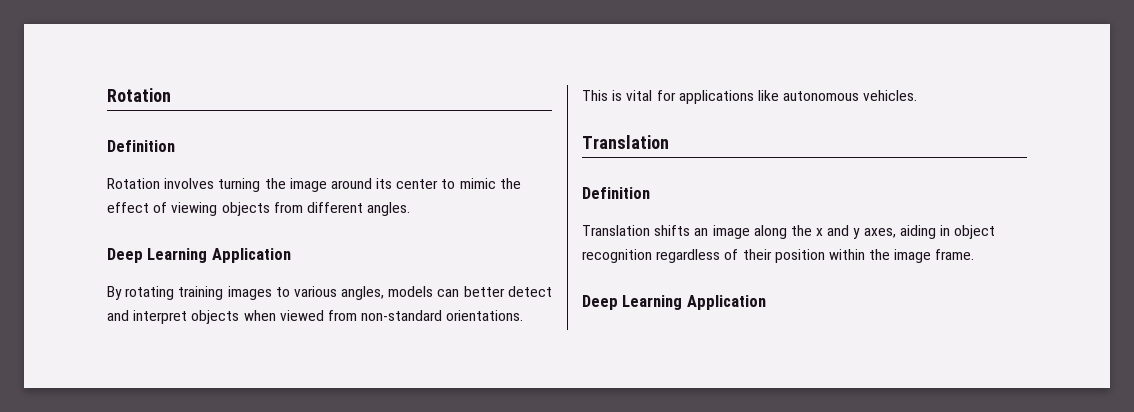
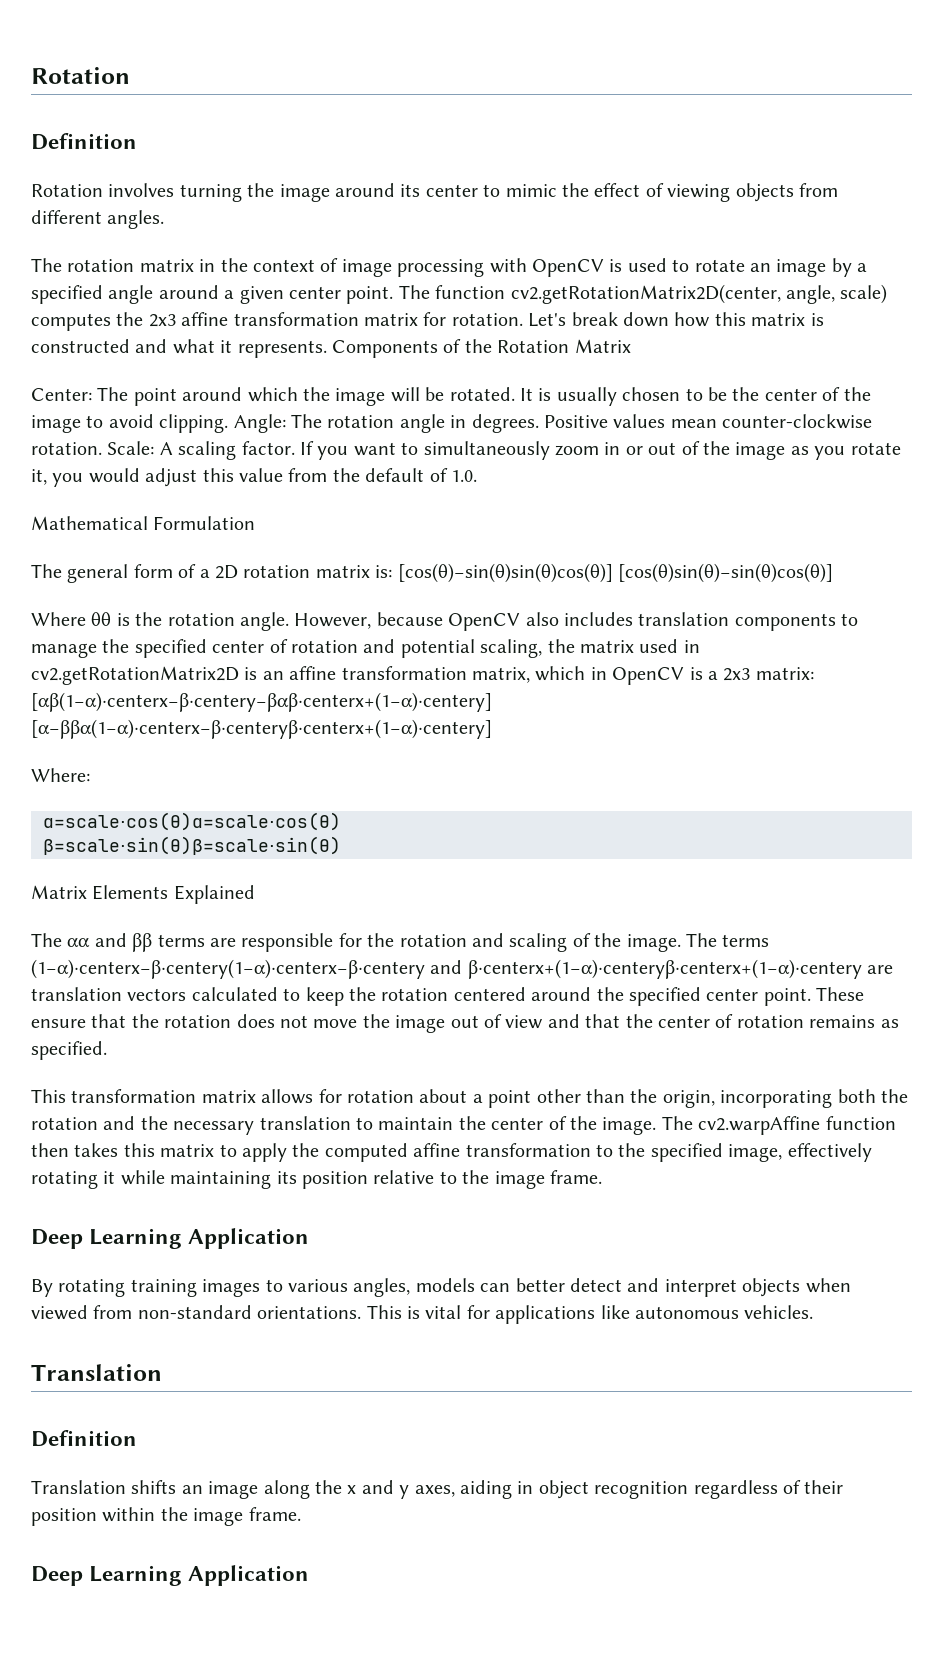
(411, 209) none -> [31,258,868,277] [31,284,888,304] [31,312,824,331] [31,339,631,358] [31,387,871,406] [31,414,873,433] [31,441,901,460] [31,468,477,487] [31,516,256,530] [31,563,833,583] [31,612,859,631] [31,639,700,658] [31,666,814,685] [31,692,492,712] [31,719,492,739] [31,768,90,782] [43,812,341,831] [43,836,341,855] [31,885,255,904] [31,933,770,952] [31,959,894,979] [31,987,865,1006] [31,1014,899,1033] [31,1041,107,1060] [31,1089,908,1108] [31,1116,896,1135] [31,1143,872,1162] [31,1170,602,1189] // The rotation matrix in the context of image processing with OpenCV is used to rotate an image by a specified angle around a given center point. The function cv2.getRotationMatrix2D(center, angle, scale) computes the 2x3 affine transformation matrix for rotation. Let's break down how this matrix is constructed and what it represents. Components of the Rotation Matrix // Center: The point around which the image will be rotated. It is usually chosen to be the center of the image to avoid clipping. Angle: The rotation angle in degrees. Positive values mean counter-clockwise rotation. Scale: A scaling factor. If you want to simultaneously zoom in or out of the image as you rotate it, you would adjust this value from the default of 1.0. // Mathematical Formulation // The general form of a 2D rotation matrix is: [cos(θ)−sin(θ)sin(θ)cos(θ)] [cos(θ)sin(θ)−sin(θ)cos(θ)] // Where θθ is the rotation angle. However, because OpenCV also includes translation components to manage the specified center of rotation and potential scaling, the matrix used in cv2.getRotationMatrix2D is an affine transformation matrix, which in OpenCV is a 2x3 matrix: [αβ(1−α)⋅centerx−β⋅centery−βαβ⋅centerx+(1−α)⋅centery] [α−ββα(1−α)⋅centerx−β⋅centeryβ⋅centerx+(1−α)⋅centery] // Where: // α=scale⋅cos(θ)α=scale⋅cos(θ) // β=scale⋅sin(θ)β=scale⋅sin(θ) // Matrix Elements Explained // The αα and ββ terms are responsible for the rotation and scaling of the image. The terms (1−α)⋅centerx−β⋅centery(1−α)⋅centerx−β⋅centery and β⋅centerx+(1−α)⋅centeryβ⋅centerx+(1−α)⋅centery are translation vectors calculated to keep the rotation centered around the specified center point. These ensure that the rotation does not move the image out of view and that the center of rotation remains as specified. // This transformation matrix allows for rotation about a point other than the origin, incorporating both the rotation and the necessary translation to maintain the center of the image. The cv2.warpAffine function then takes this matrix to apply the computed affine transformation to the specified image, effectively rotating it while maintaining its position relative to the image frame.

